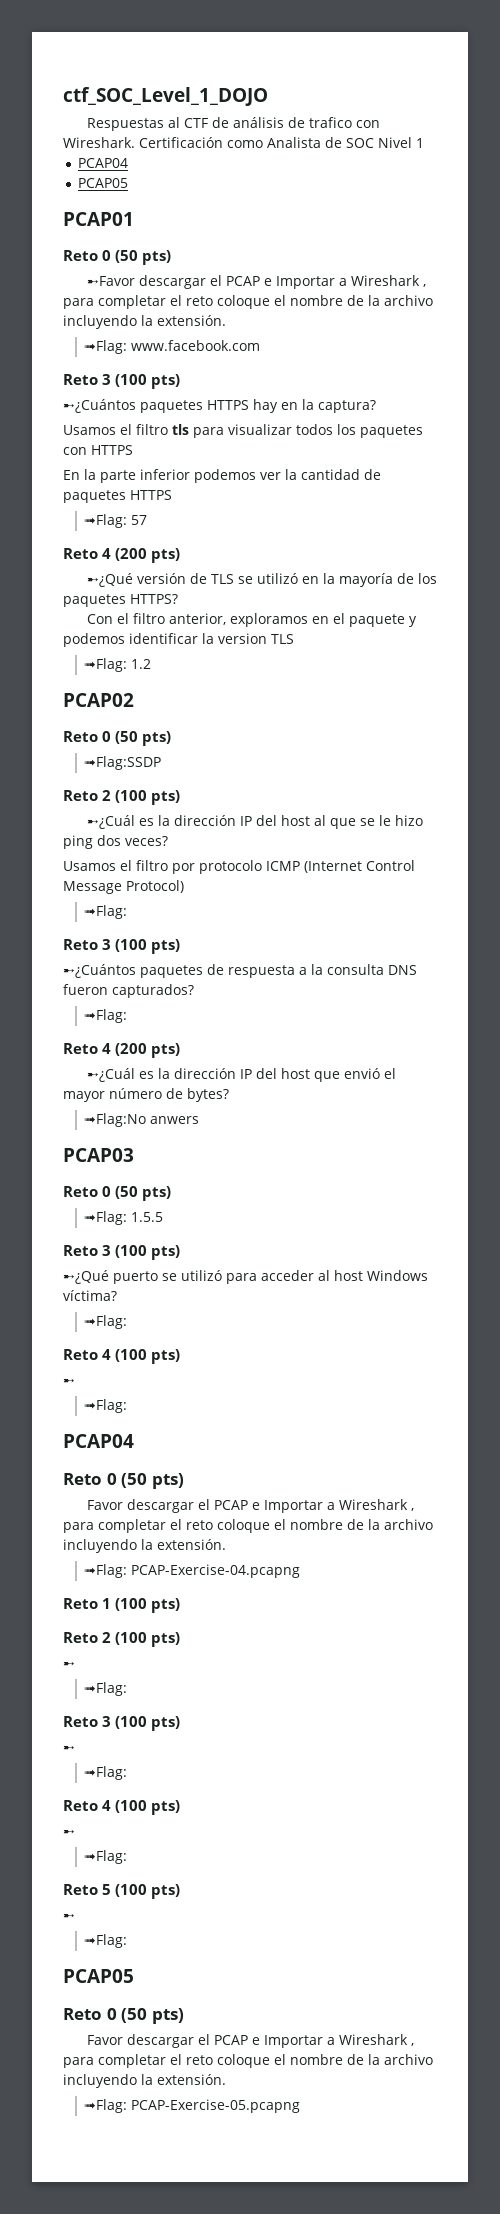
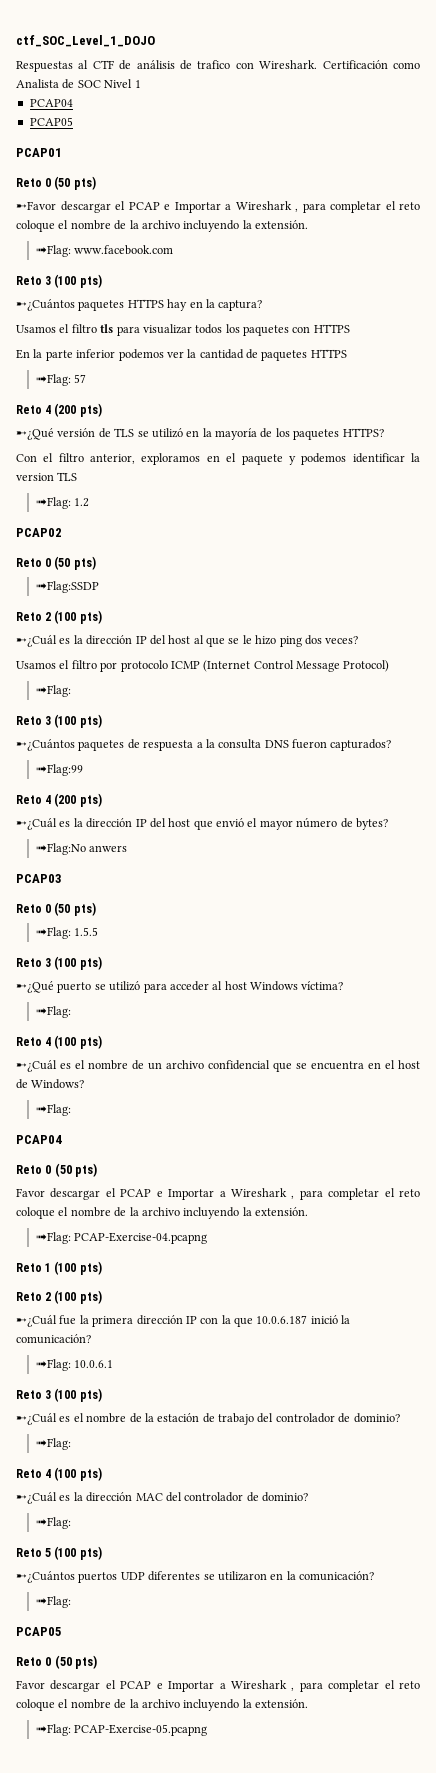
[83,1009,127,1023] ➟Flag: -> [35,764,83,776] ➟Flag:99
[63,1378,75,1385] ➸ -> [16,1060,420,1072] [16,1079,85,1089] ➸¿Cuál es el nombre de un archivo confidencial que se encuentra en el host de Windows?
[63,1661,75,1668] [83,1682,127,1696] [63,1716,181,1731] [63,1745,75,1752] [83,1766,127,1780] [63,1800,181,1815] [63,1829,75,1836] ➸ // ➟Flag: // Reto 3 (100 pts) // ➸ // ➟Flag: // Reto 4 (100 pts) // ➸ -> [16,1315,351,1327] [16,1334,91,1344] [35,1359,113,1371] [16,1388,102,1402] [16,1413,400,1425] [35,1438,71,1450] [16,1467,102,1481] [16,1492,308,1504] ➸¿Cuál fue la primera dirección IP con la que 10.0.6.187 inició la comunicación? // ➟Flag: 10.0.6.1 // Reto 3 (100 pts) // ➸¿Cuál es el nombre de la estación de trabajo del controlador de dominio? // ➟Flag: // Reto 4 (100 pts) // ➸¿Cuál es la dirección MAC del controlador de dominio?
[63,1913,75,1920] ➸ -> [16,1571,374,1583] ➸¿Cuántos puertos UDP diferentes se utilizaron en la comunicación?

